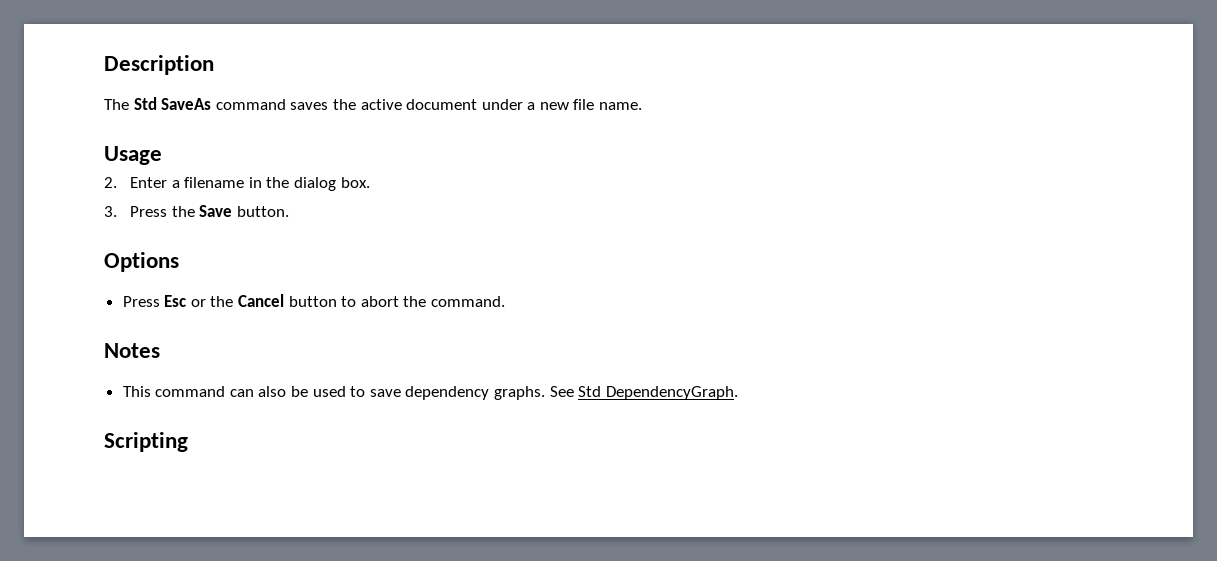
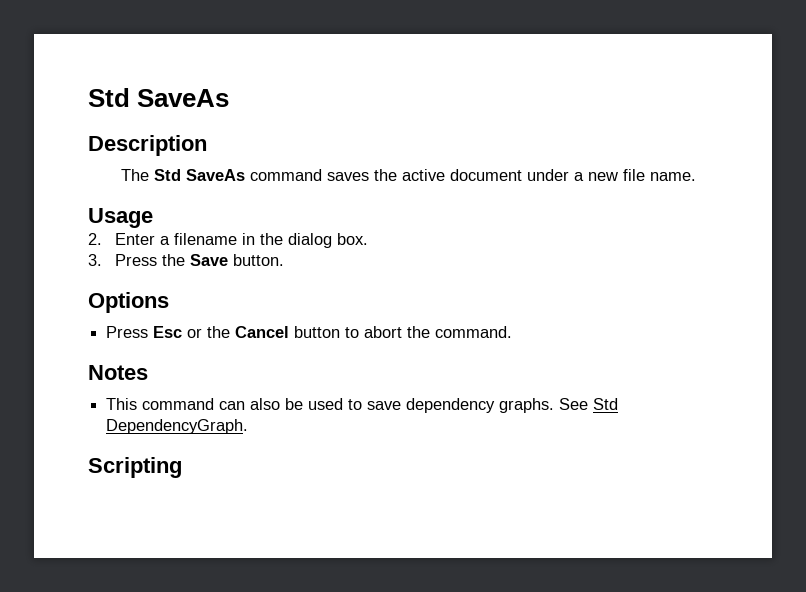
(104, 65) none -> [88,88,230,107] Std SaveAs //

